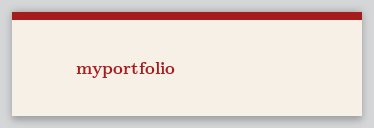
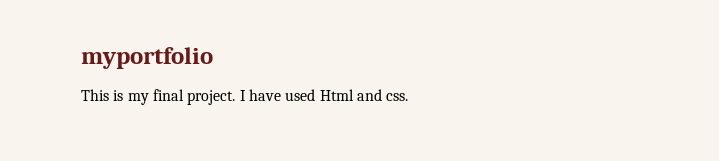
(175, 70) none -> [81,89,409,105] // This is my final project. I have used Html and css.

